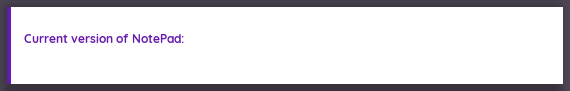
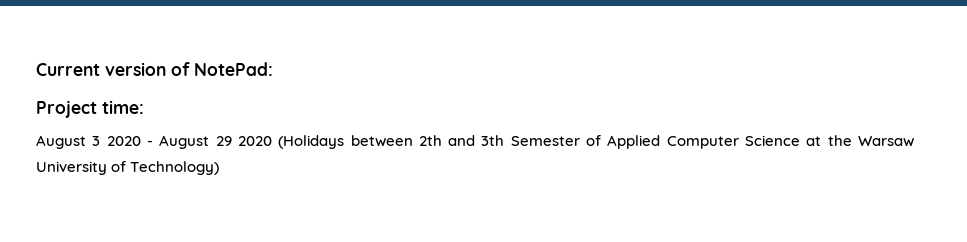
(184, 38) none -> [36,100,144,118] [36,135,914,149] [36,161,220,175] // Project time: // August 3 2020 - August 29 2020 (Holidays between 2th and 3th Semester of Applied Computer Science at the Warsaw University of Technology)

